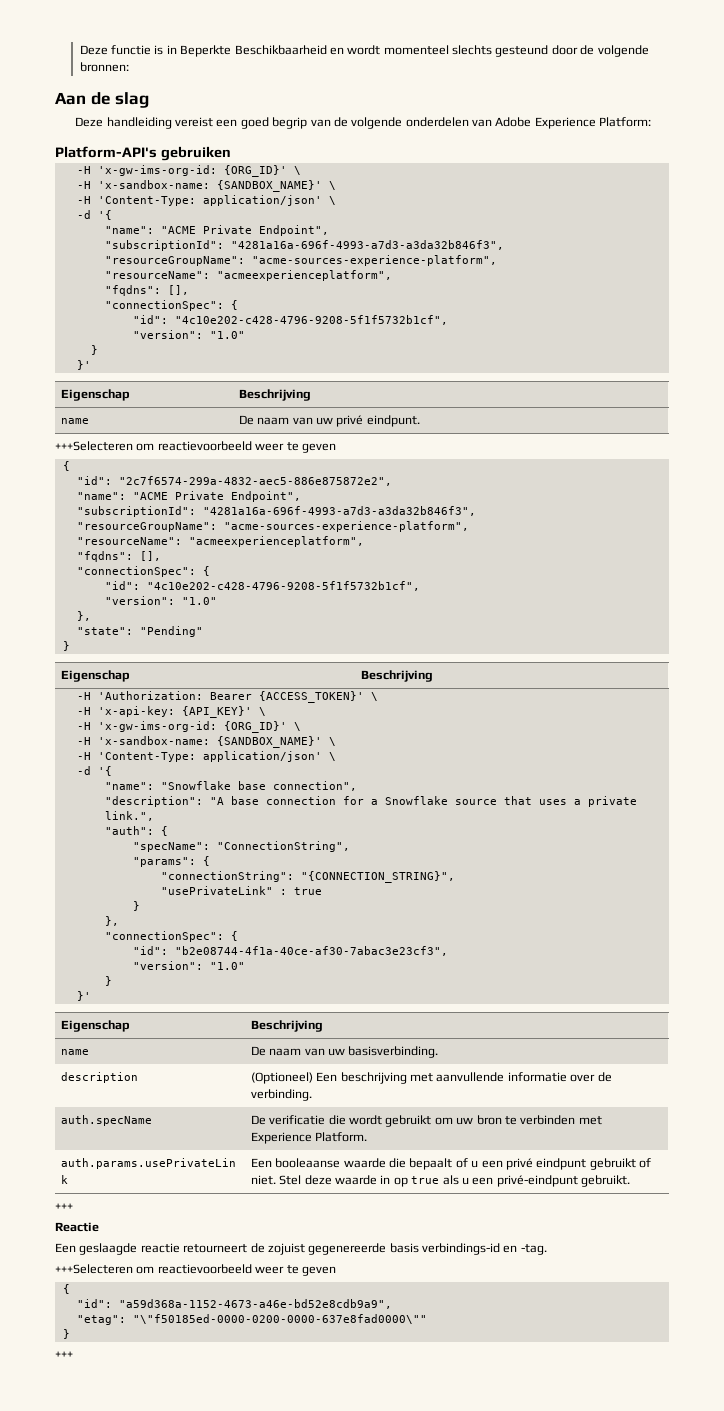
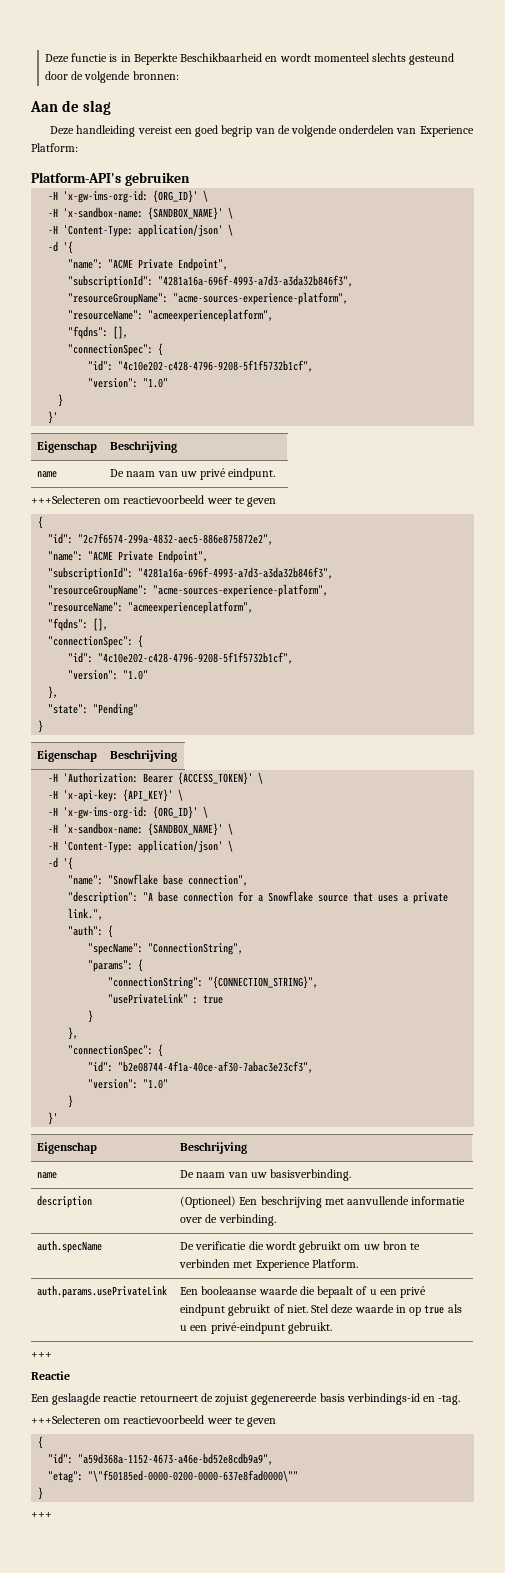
[495,117,532,127] Adobe -> (417, 131) none

